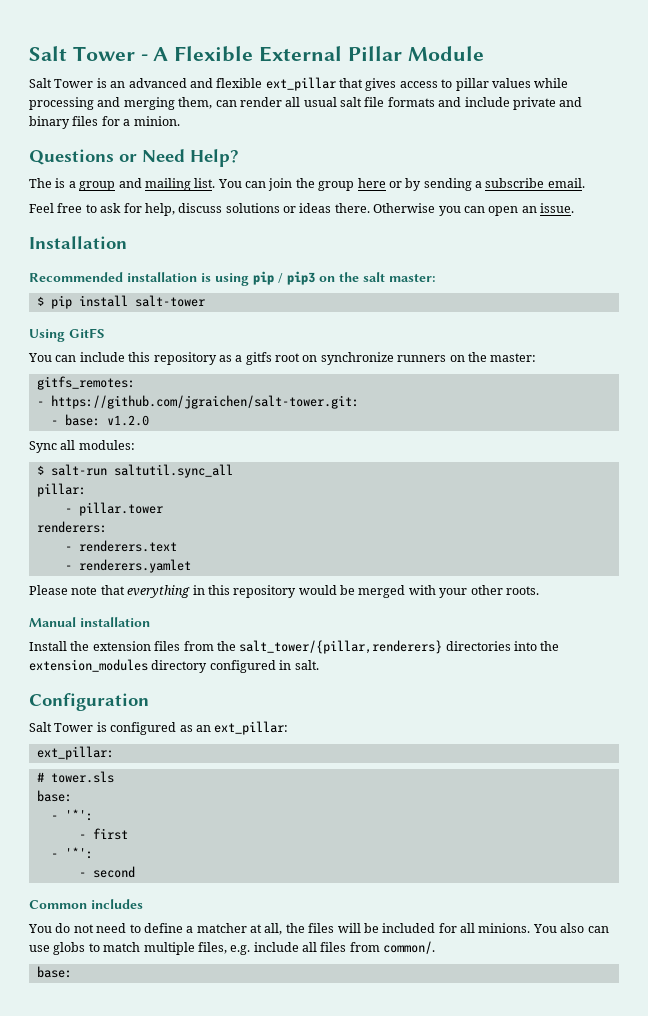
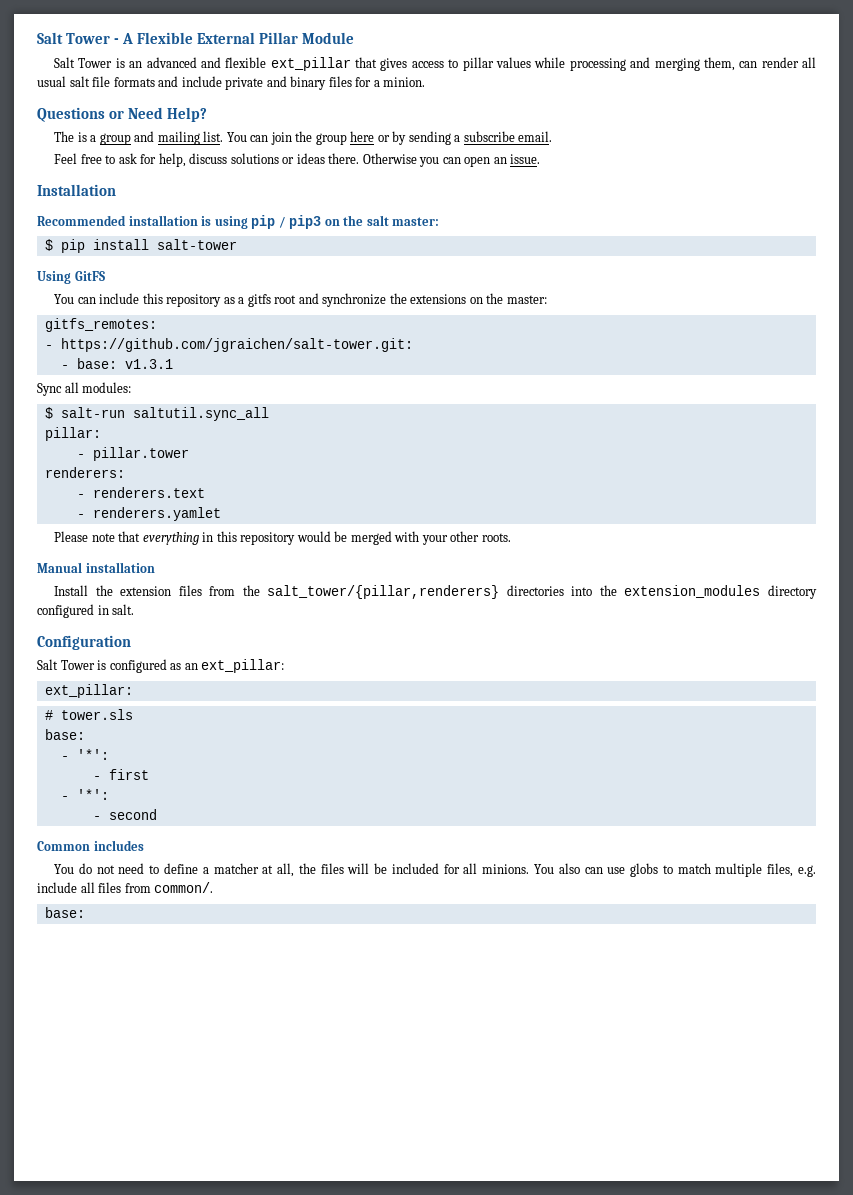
[302,352,447,365] on synchronize runners -> [298,293,467,307] and synchronize the extensions
[106,415,149,426] v1.2.0 -> [124,359,173,369] v1.3.1

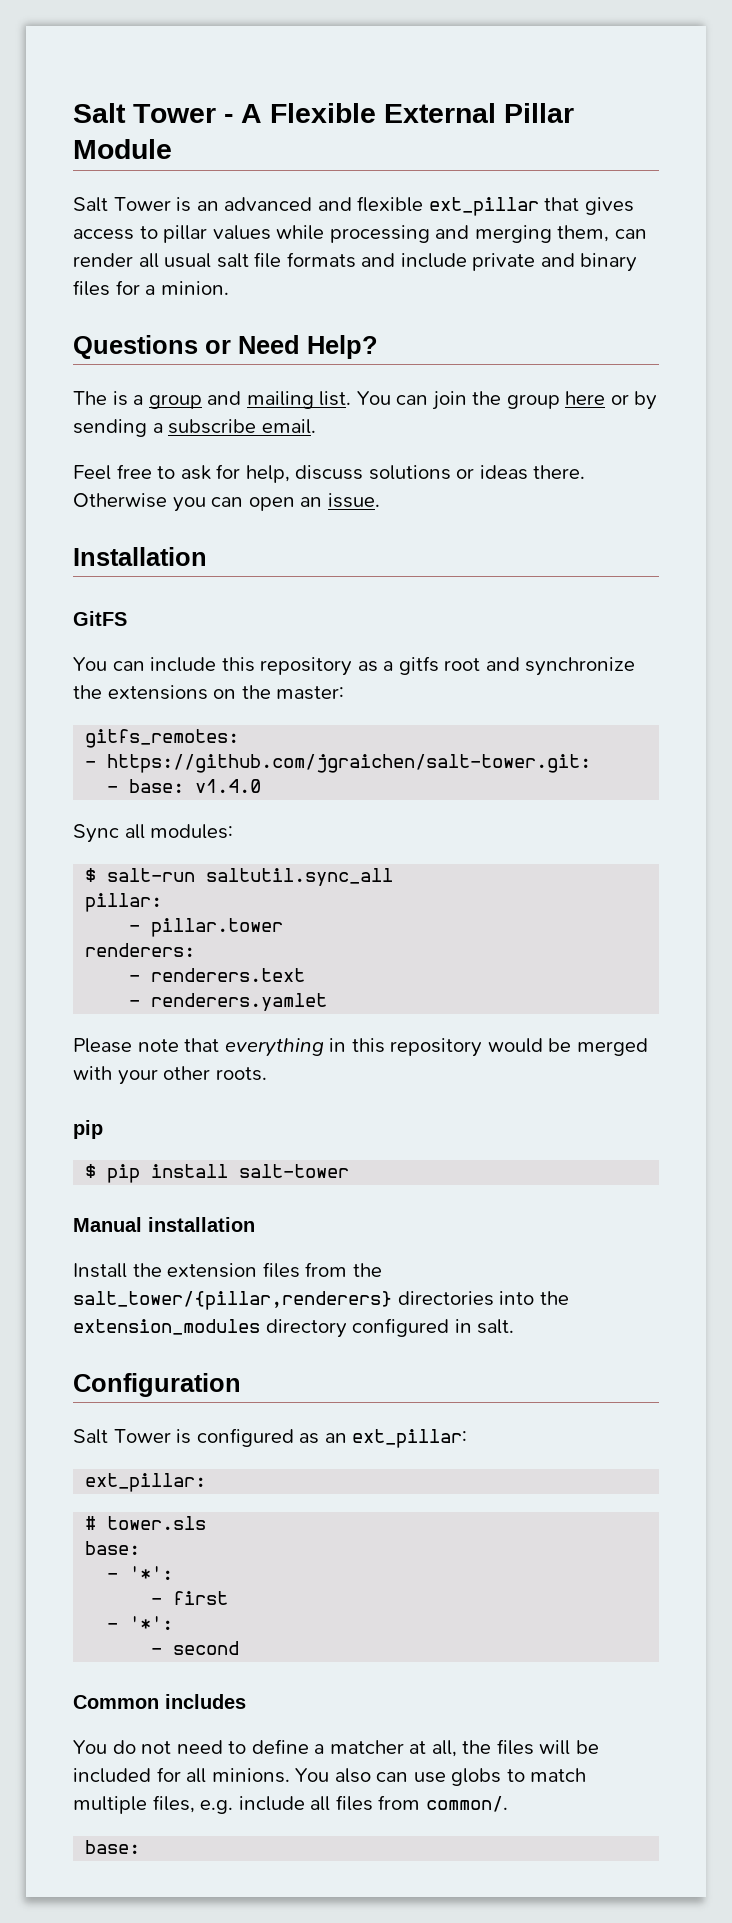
[37,215,440,229] [44,239,237,253] [37,271,71,284] Recommended installation is using pip / pip3 on the salt master: // $ pip install salt-tower // Using -> (207, 556) none
[124,359,173,369] v1.3.1 -> [195,779,262,793] v1.4.0
(511, 537) none -> [73,1120,103,1139] [85,1164,350,1183] // pip // $ pip install salt-tower

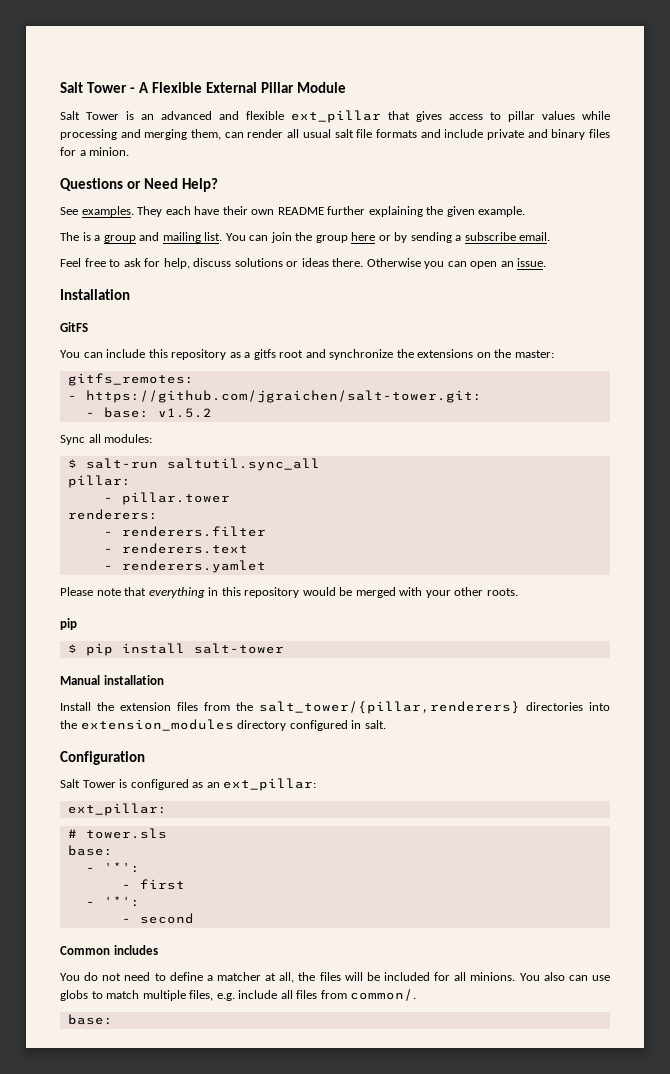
(378, 347) none -> [60,206,526,217] // See examples. They each have their own README further explaining the given example.
[195,779,262,793] v1.4.0 -> [157,408,212,418] v1.5.2
(196, 950) none -> [103,526,266,537] // - renderers.filter

